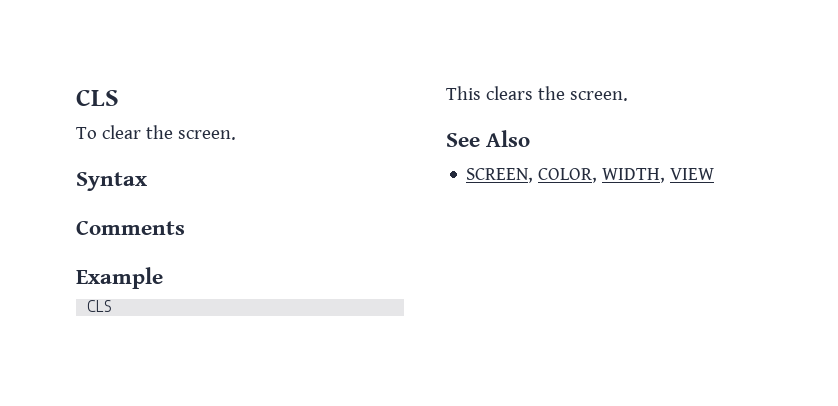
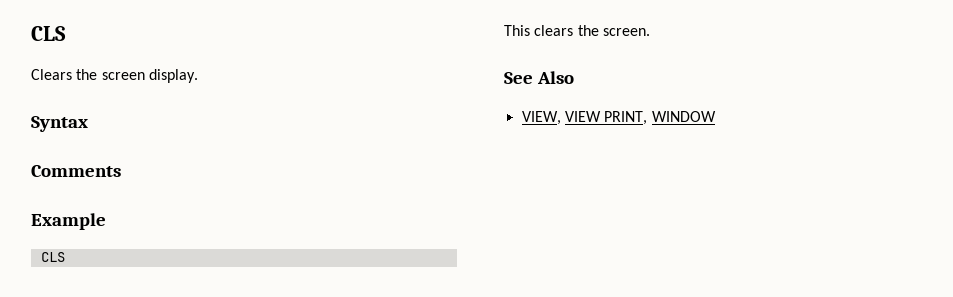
[76,89,119,106] [76,125,236,140] CLS // To clear the screen. -> [31,26,66,41] [31,69,198,83] CLS // Clears the screen display.
[466,168,715,183] SCREEN, COLOR, WIDTH, VIEW -> [521,111,716,125] VIEW, VIEW PRINT, WINDOW

